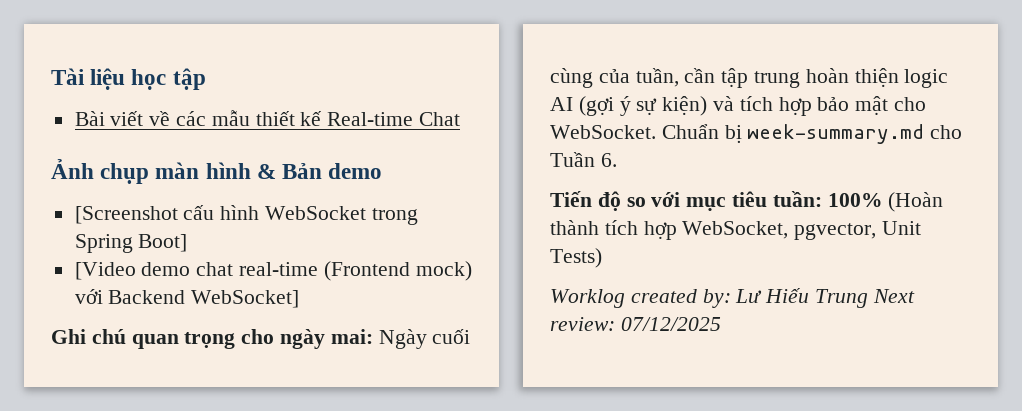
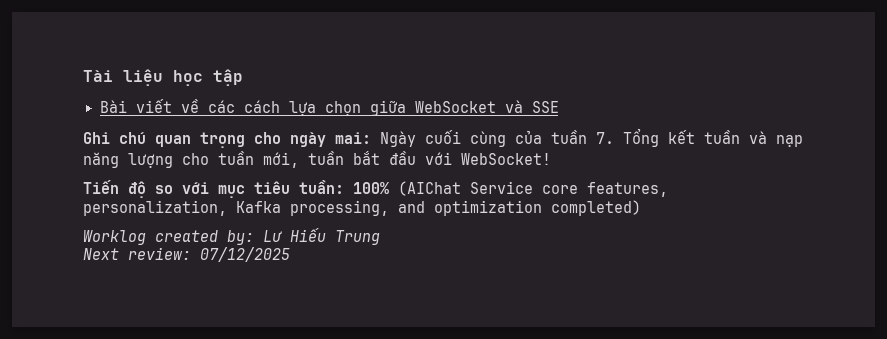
[211,110,461,126] [51,159,383,184] [74,205,418,225] [74,234,188,253] [74,261,472,281] [74,289,300,308] mẫu thiết kế Real-time Chat // Ảnh chụp màn hình & Bản demo // [Screenshot cấu hình WebSocket trong Spring Boot] // [Video demo chat real-time (Frontend mock) với Backend WebSocket] -> [243,100,559,116] cách lựa chọn giữa WebSocket và SSE
[635,68,949,88] [550,96,927,116] [550,124,963,144] [550,152,617,167] tuần, cần tập trung hoàn thiện logic AI (gợi ý sự kiện) và tích hợp bảo mật cho WebSocket. Chuẩn bị week-summary.md cho Tuần 6. -> [551,128,803,147] [83,150,551,168] tuần 7. Tổng kết tuần và nạp năng lượng cho tuần mới, tuần bắt đầu với WebSocket!
[888,192,944,212] [550,220,922,240] [550,248,602,268] (Hoàn thành tích hợp WebSocket, pgvector, Unit Tests) -> [398,181,668,197] [83,200,641,216] (AIChat Service core features, personalization, Kafka processing, and optimization completed)
(869, 298) none -> (380, 237) //

